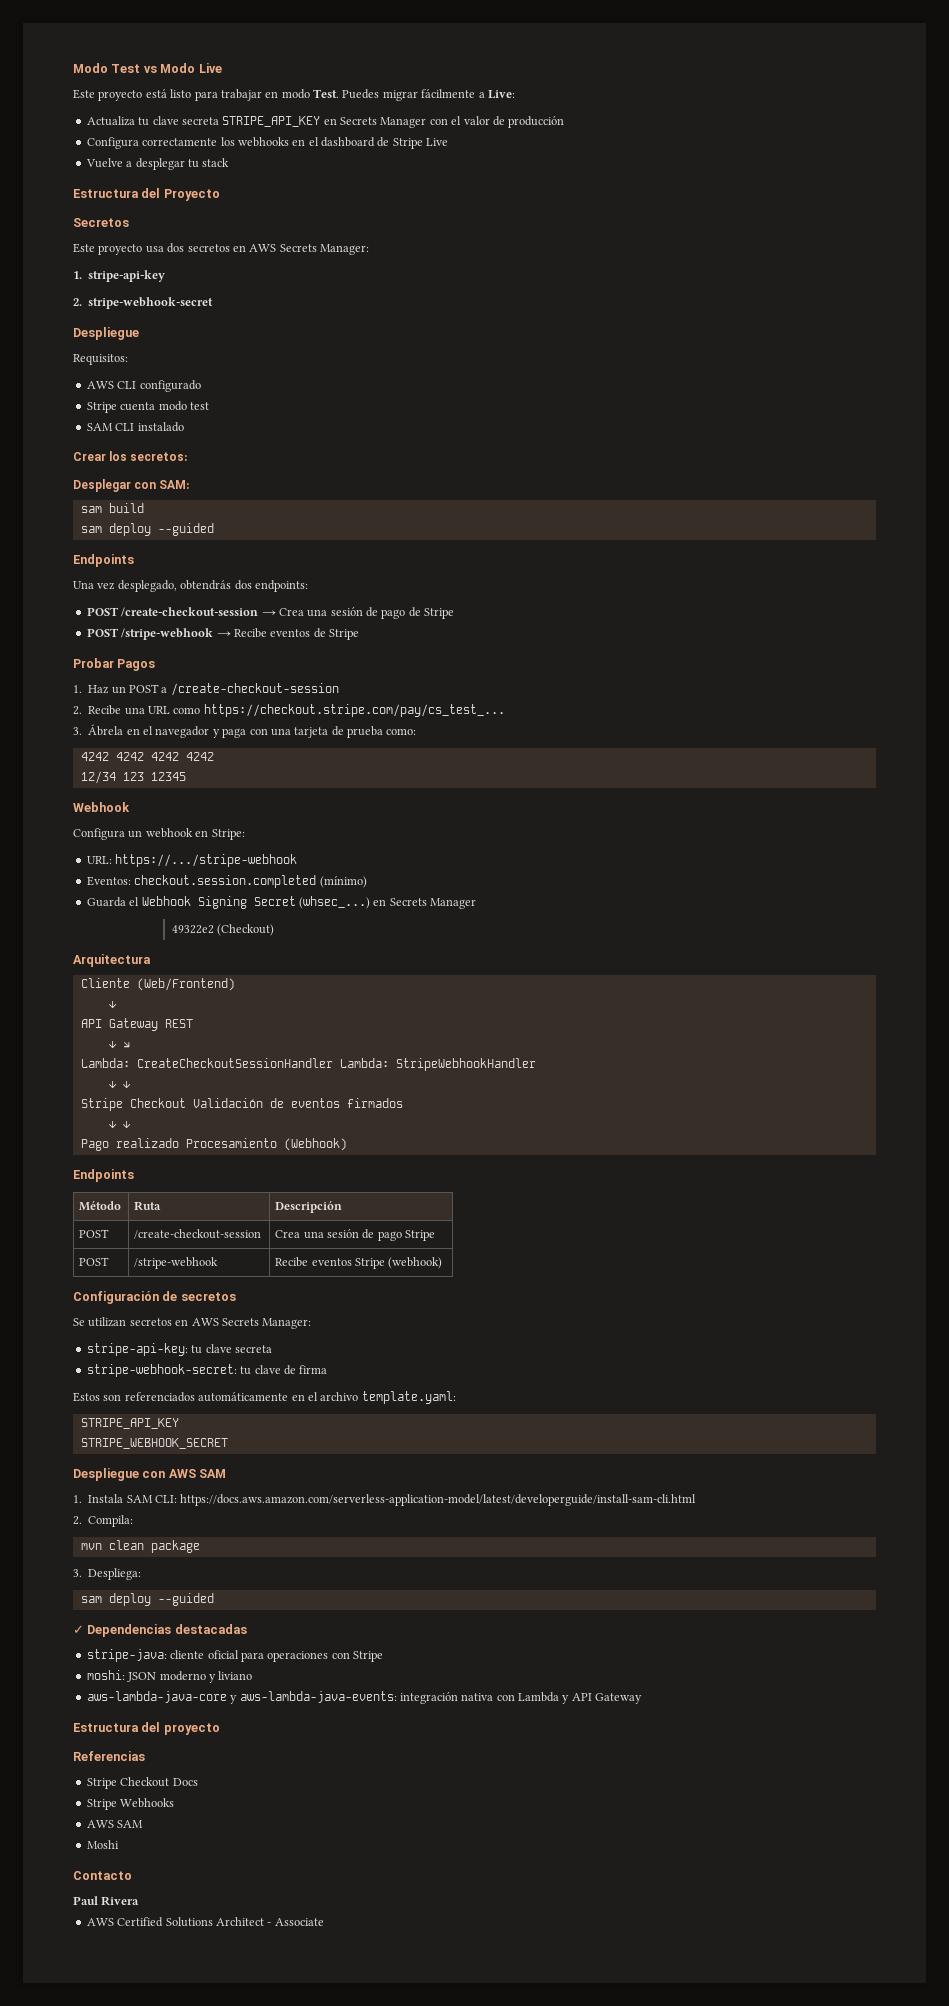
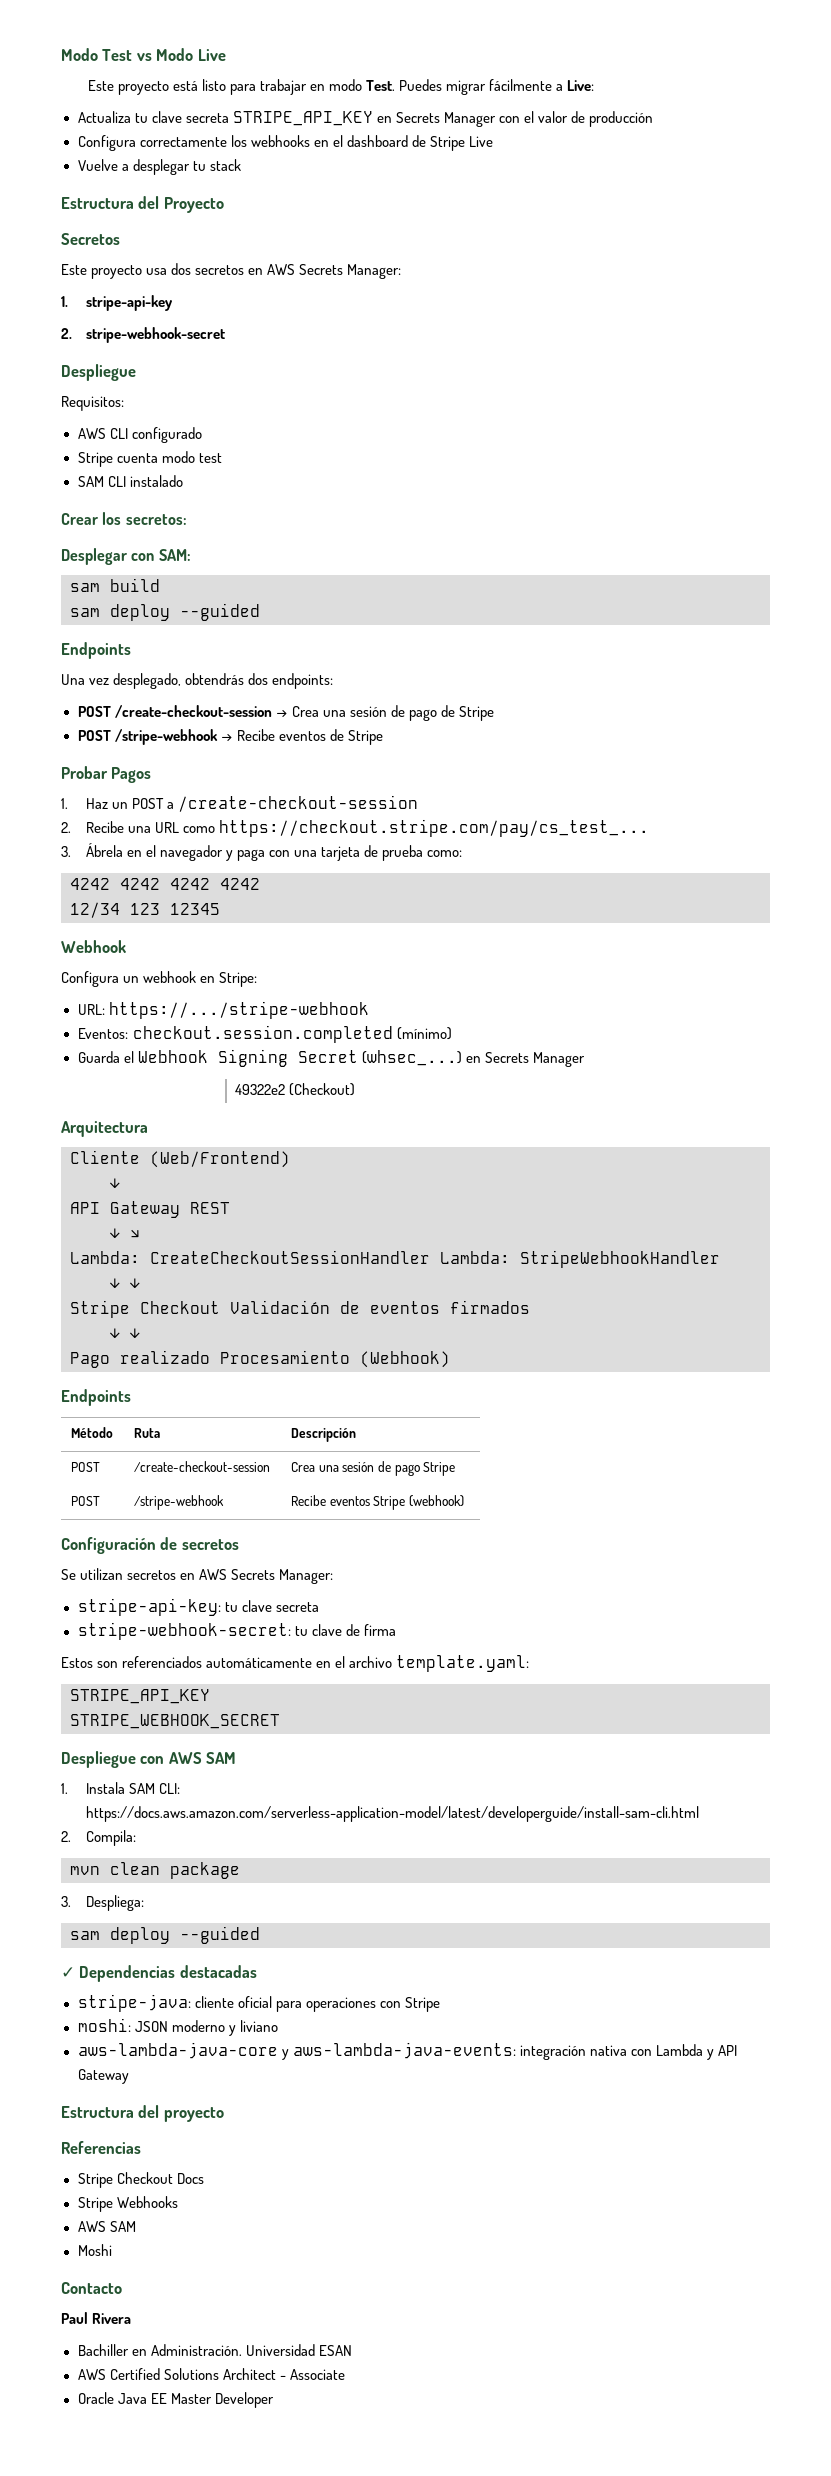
(140, 1901) none -> [77,2344,352,2356] // Bachiller en Administración. Universidad ESAN
(324, 1922) none -> [77,2392,274,2408] // Oracle Java EE Master Developer

